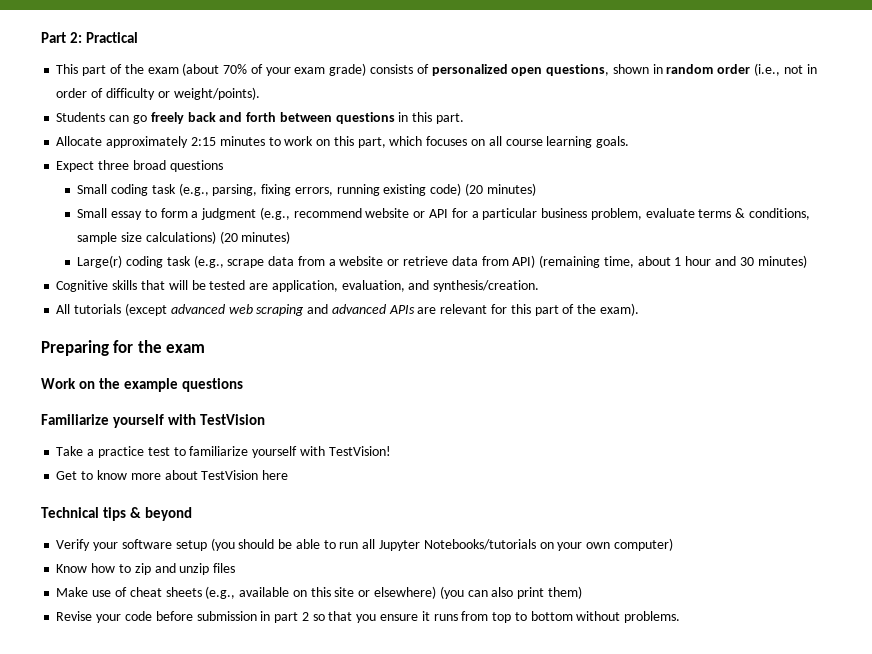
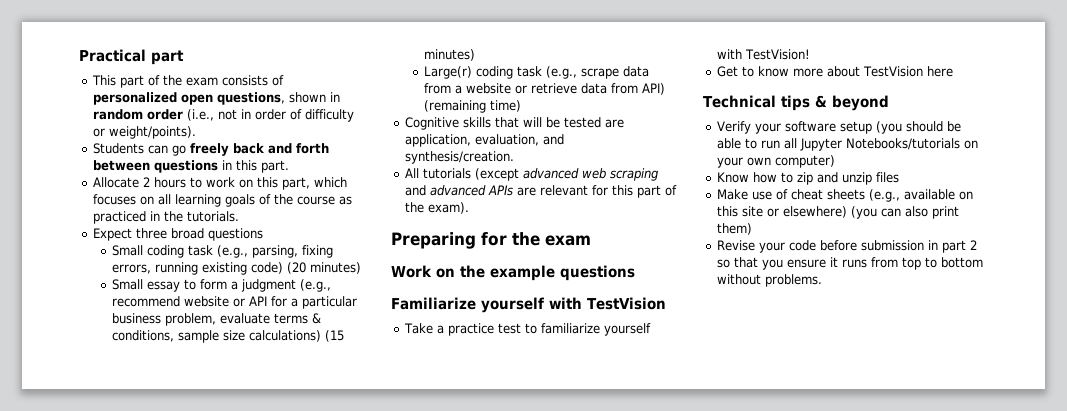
[41,32,83,43] Part 2: -> (79, 55) none
(139, 37) none -> [151,50,184,65] part
[182,63,367,76] (about 70% of your exam grade) -> (218, 81) none
[106,136,265,148] approximately 2:15 minutes -> [142,177,186,188] 2 hours
[505,136,630,148] course learning goals. -> [174,194,352,207] [92,211,239,224] learning goals of the course as practiced in the tutorials.
[219,231,238,244] (20 -> [325,330,345,342] (15
[603,255,807,268] time, about 1 hour and 30 minutes) -> [490,100,522,112] time)

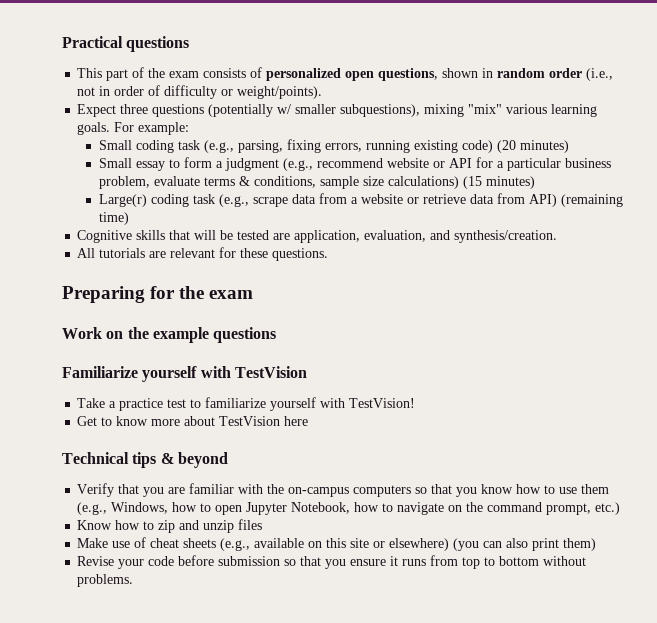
[151,50,184,65] part -> [126,36,190,52] questions
[92,143,329,156] [92,160,289,173] [92,177,347,190] [92,194,352,207] [92,211,239,224] // Students can go freely back and forth between questions in this part. // Allocate 2 hours to work on this part, which focuses on all learning goals of the course as practiced in the tutorials. -> (323, 92) none
[170,228,263,241] broad questions -> [152,104,598,117] [77,122,190,135] questions (potentially w/ smaller subquestions), mixing "mix" various learning goals. For example:
[474,168,658,181] [404,185,677,198] [404,202,469,214] (except advanced web scraping and advanced APIs are relevant for this part of the exam). -> [149,247,329,261] are relevant for these questions.
[754,121,961,134] [716,138,978,151] [716,155,835,168] your software setup (you should be able to run all Jupyter Notebooks/tutorials on your own computer) -> [118,483,610,497] [77,502,621,515] that you are familiar with the on-campus computers so that you know how to use them (e.g., Windows, how to open Jupyter Notebook, how to navigate on the command prompt, etc.)
[927,240,977,253] in part 2 -> (281, 561) none

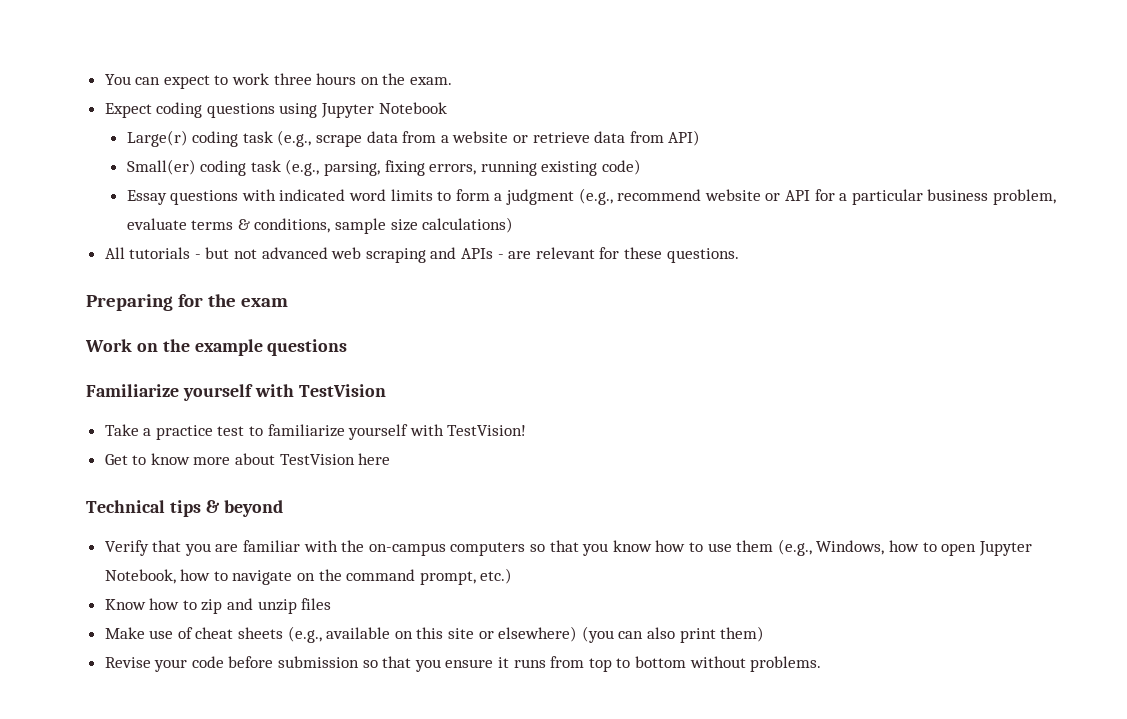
[62,36,190,52] [77,67,614,81] [77,85,323,99] [77,104,598,117] [77,122,190,135] [98,140,132,150] Practical questions // This part of the exam consists of personalized open questions, shown in random order (i.e., not in order of difficulty or weight/points). // Expect three questions (potentially w/ smaller subquestions), mixing "mix" various learning goals. For example: // Small -> [104,73,453,89] [104,102,447,118] [126,130,701,147] [126,159,196,175] You can expect to work three hours on the exam. // Expect coding questions using Jupyter Notebook // Large(r) coding task (e.g., scrape data from a website or retrieve data from API) // Small(er)
[496,140,569,153] [98,158,165,171] (20 minutes) // Small essay -> [126,189,433,205] // Essay questions with indicated word limits
[462,176,535,189] [98,193,623,207] [98,212,129,225] [77,230,558,243] [77,248,146,258] (15 minutes) // Large(r) coding task (e.g., scrape data from a website or retrieve data from API) (remaining time) // Cognitive skills that will be tested are application, evaluation, and synthesis/creation. // All tutorials -> [104,247,504,263] // All tutorials - but not advanced web scraping and APIs -

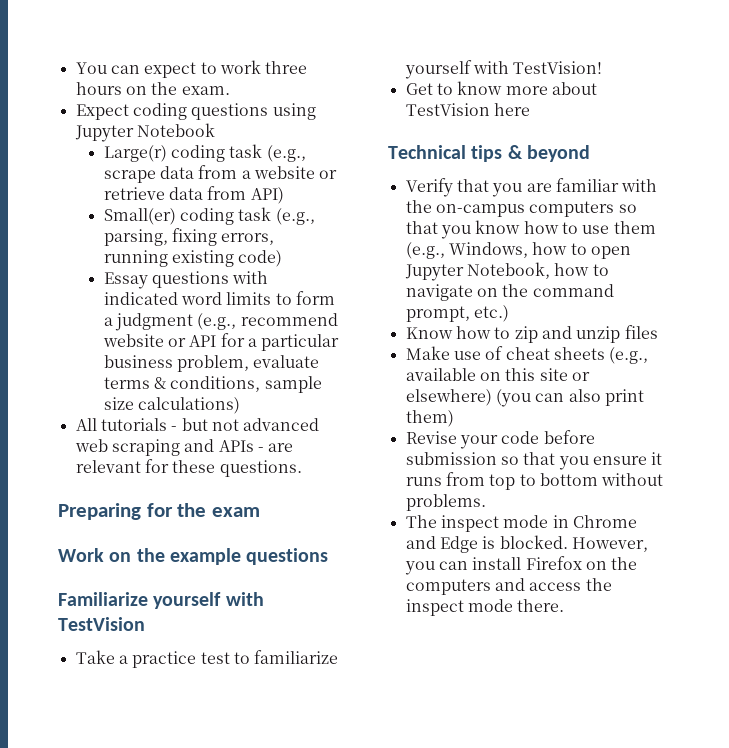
(822, 664) none -> [405,515,637,532] [405,535,648,553] [404,556,638,575] [405,578,612,595] [405,599,565,616] // The inspect mode in Chrome and Edge is blocked. However, you can install Firefox on the computers and access the inspect mode there.

